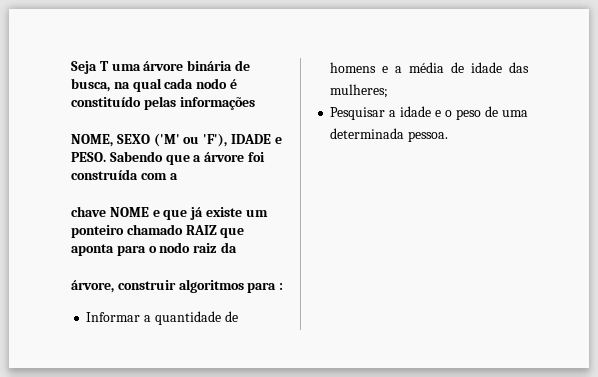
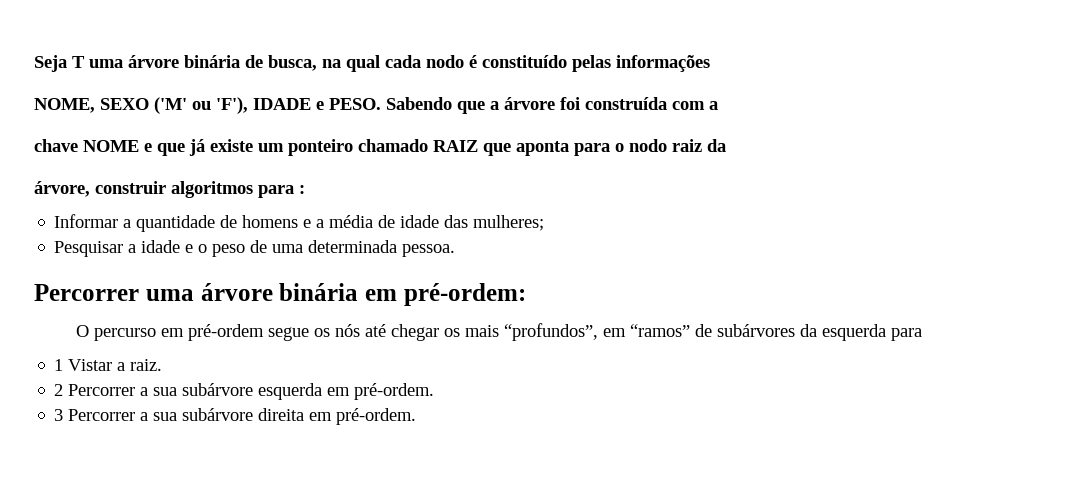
(449, 136) none -> [34,283,526,306] [75,323,922,341] [54,359,163,371] [54,383,435,400] [54,408,417,425] // Percorrer uma árvore binária em pré-ordem: // O percurso em pré-ordem segue os nós até chegar os mais “profundos”, em “ramos” de subárvores da esquerda para // 1 Vistar a raiz. // 2 Percorrer a sua subárvore esquerda em pré-ordem. // 3 Percorrer a sua subárvore direita em pré-ordem.

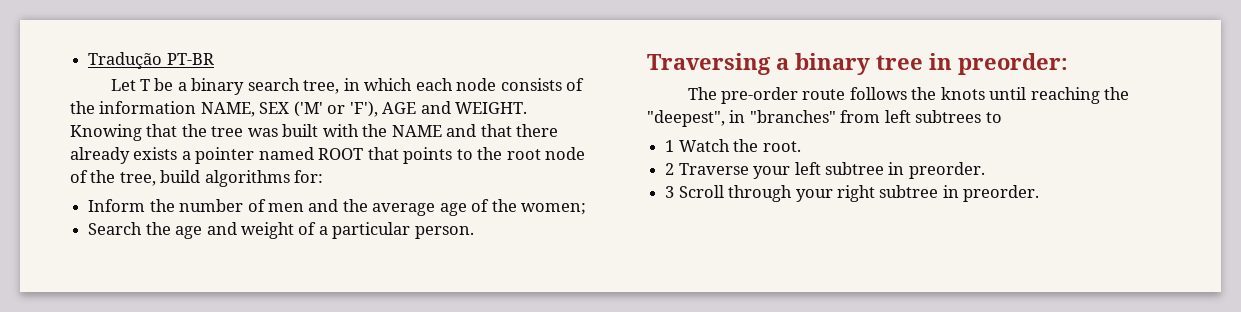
[34,55,710,72] [34,97,718,114] [34,139,726,156] [34,181,305,198] [54,214,545,232] [54,240,456,257] [34,283,526,306] [75,323,922,341] [54,359,163,371] [54,383,435,400] [54,408,417,425] Seja T uma árvore binária de busca, na qual cada nodo é constituído pelas informações // NOME, SEXO ('M' ou 'F'), IDADE e PESO. Sabendo que a árvore foi construída com a // chave NOME e que já existe um ponteiro chamado RAIZ que aponta para o nodo raiz da // árvore, construir algoritmos para : // Informar a quantidade de homens e a média de idade das mulheres; // Pesquisar a idade e o peso de uma determinada pessoa. // Percorrer uma árvore binária em pré-ordem: // O percurso em pré-ordem segue os nós até chegar os mais “profundos”, em “ramos” de subárvores da esquerda para // 1 Vistar a raiz. // 2 Percorrer a sua subárvore esquerda em pré-ordem. // 3 Percorrer a sua subárvore direita em pré-ordem. -> [88,52,214,69] [110,78,584,95] [70,101,528,117] [70,124,559,141] [70,147,586,164] [70,170,324,187] [88,199,587,216] [88,222,474,239] [647,53,1068,75] [687,87,1130,104] [647,110,1002,127] [665,139,801,152] [665,162,985,179] [665,185,1040,202] Tradução PT-BR // Let T be a binary search tree, in which each node consists of the information NAME, SEX ('M' or 'F'), AGE and WEIGHT. Knowing that the tree was built with the NAME and that there already exists a pointer named ROOT that points to the root node of the tree, build algorithms for: // Inform the number of men and the average age of the women; // Search the age and weight of a particular person. // Traversing a binary tree in preorder: // The pre-order route follows the knots until reaching the "deepest", in "branches" from left subtrees to // 1 Watch the root. // 2 Traverse your left subtree in preorder. // 3 Scroll through your right subtree in preorder.

